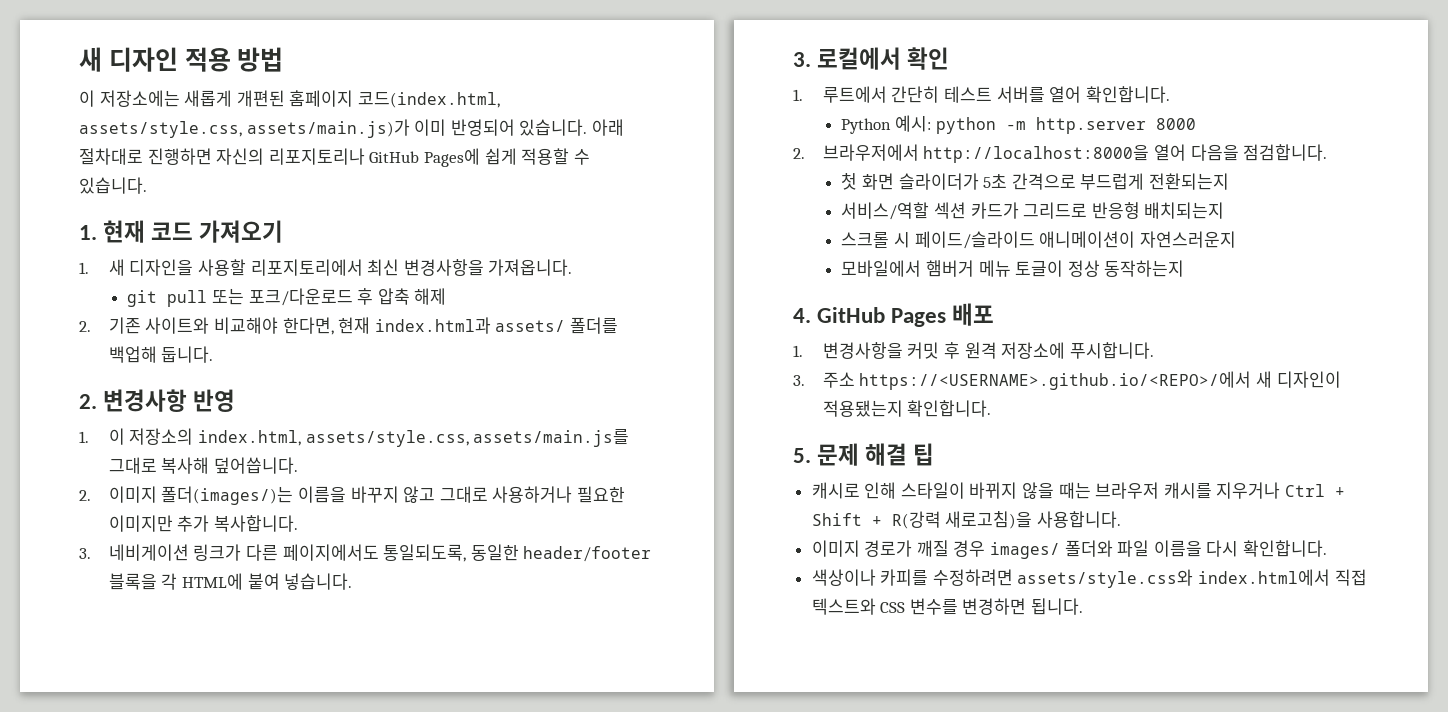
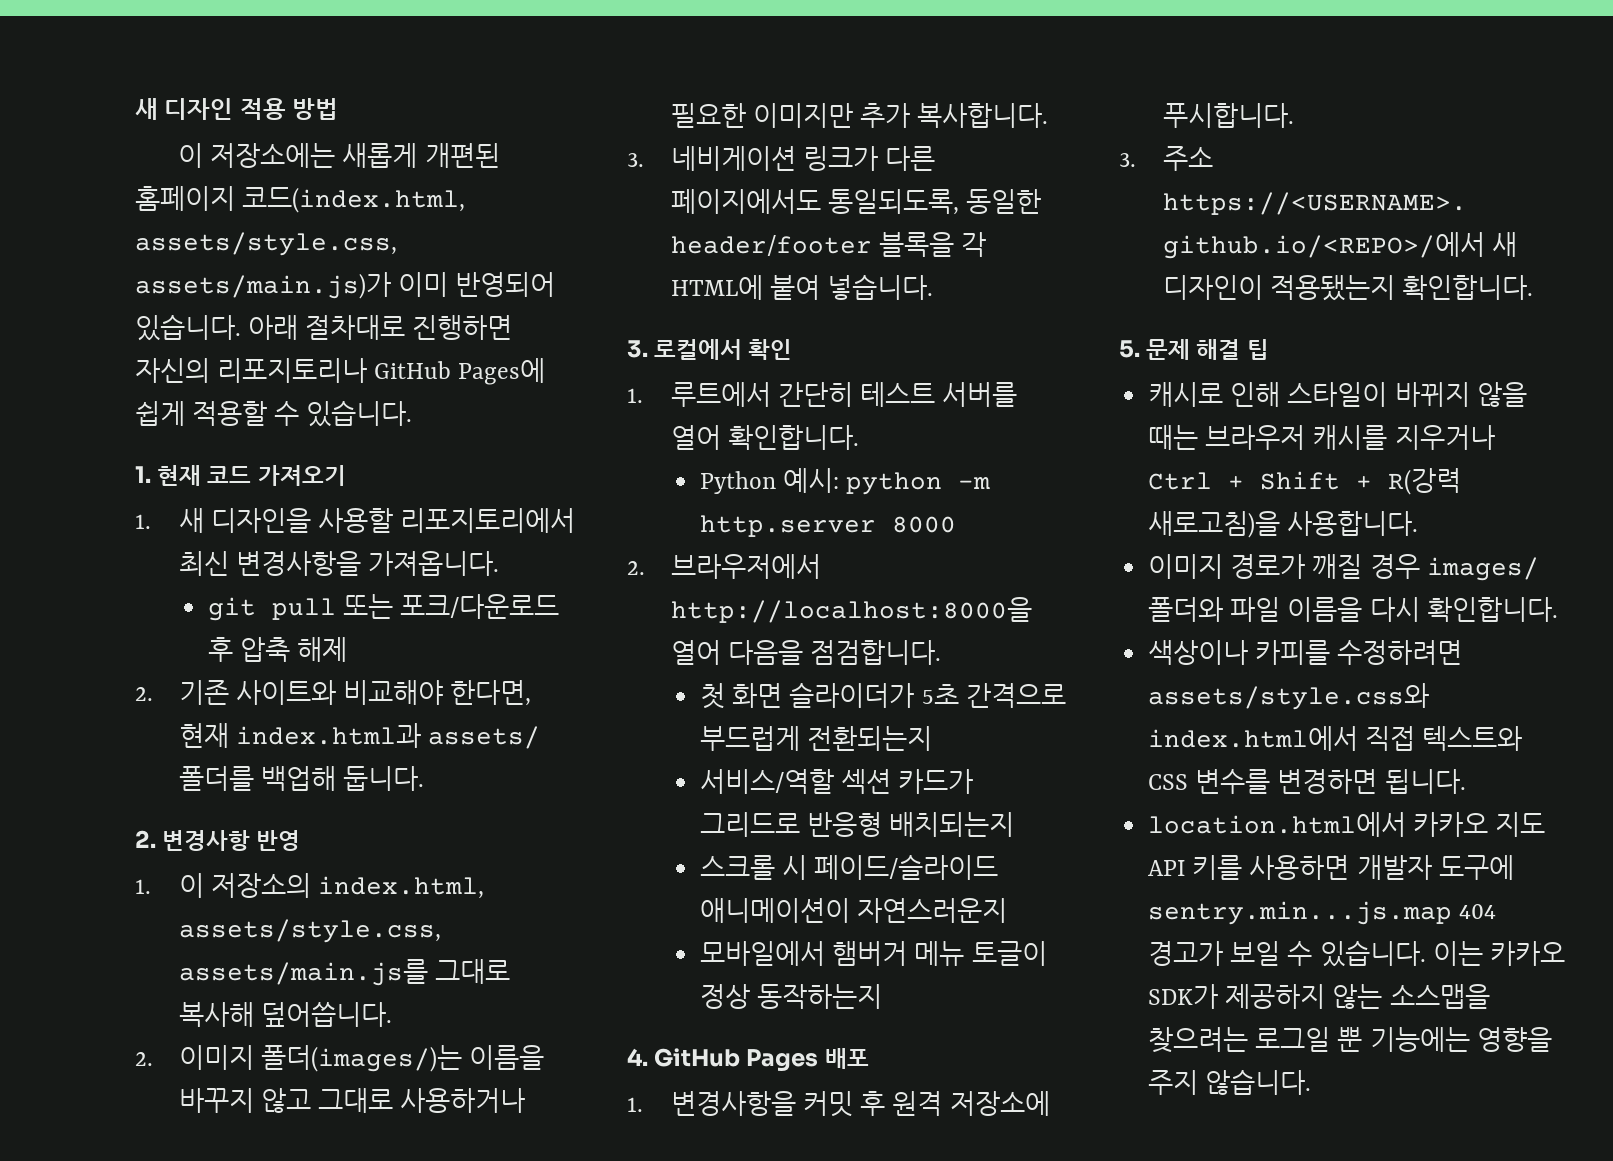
(1084, 606) none -> [1148,812,1546,837] [1148,855,1514,880] [1148,901,1497,925] [1148,940,1565,967] [1148,984,1490,1009] [1148,1027,1552,1053] [1148,1069,1312,1095] // location.html에서 카카오 지도 API 키를 사용하면 개발자 도구에 sentry.min...js.map 404 경고가 보일 수 있습니다. 이는 카카오 SDK가 제공하지 않는 소스맵을 찾으려는 로그일 뿐 기능에는 영향을 주지 않습니다.

